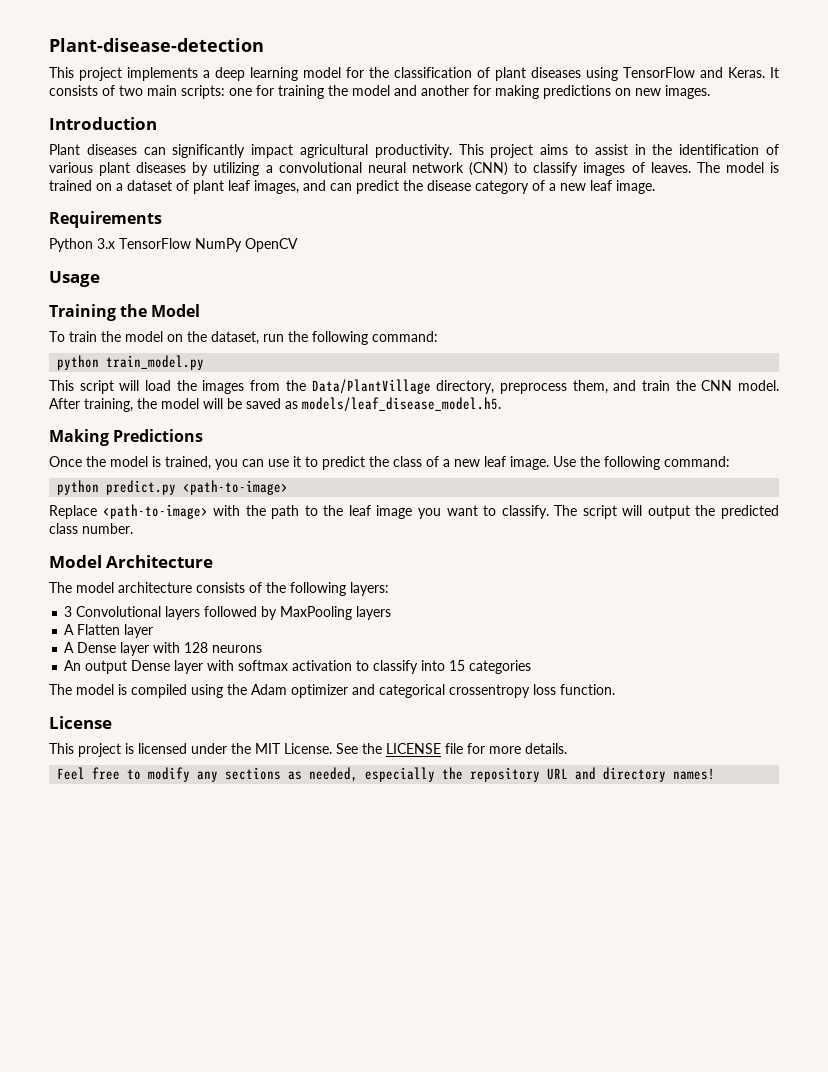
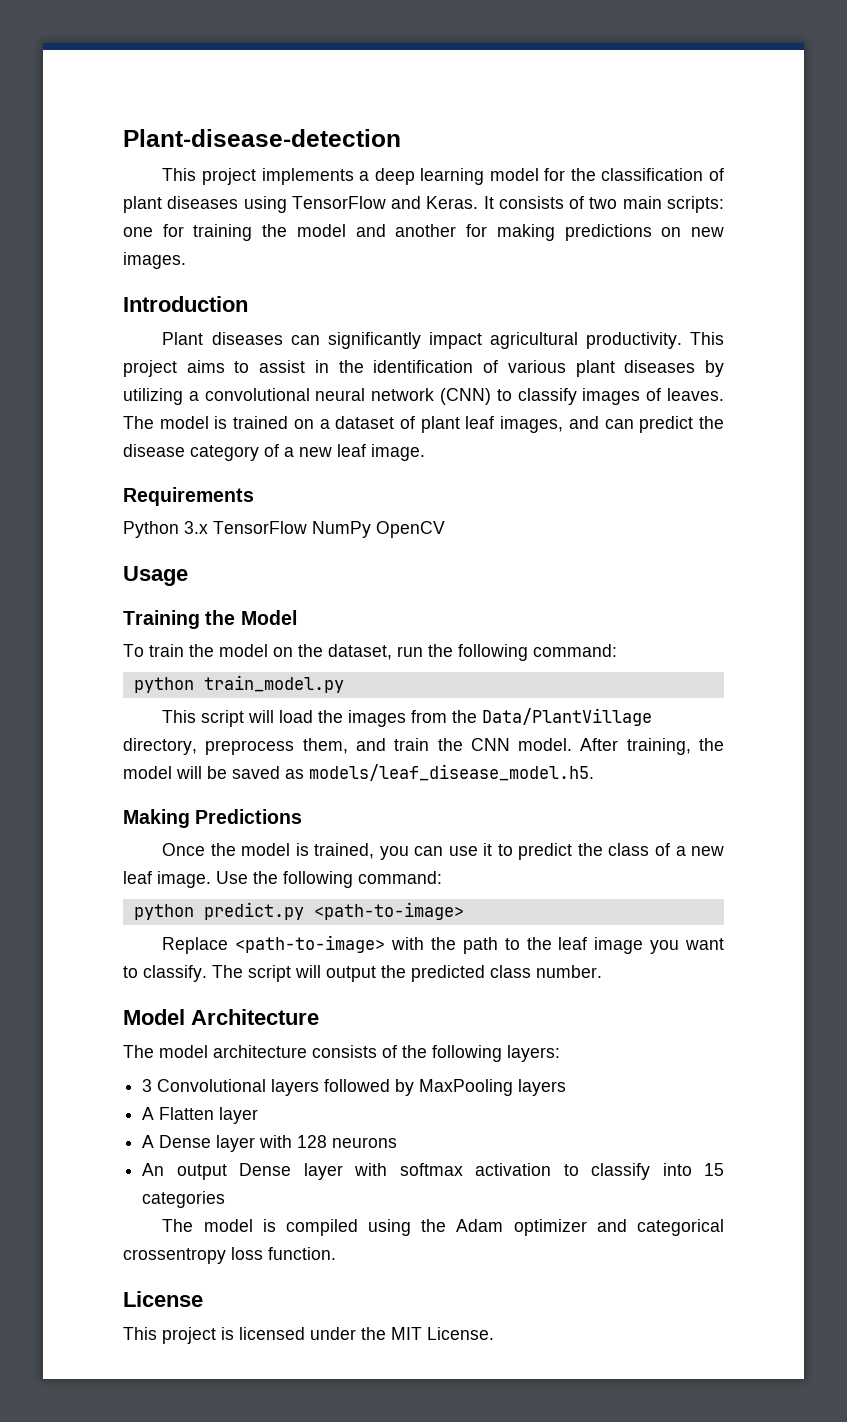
[336,743,567,754] [57,767,716,782] See the LICENSE file for more details. // Feel free to modify any sections as needed, especially the repository URL and directory names! -> (494, 1333) none

